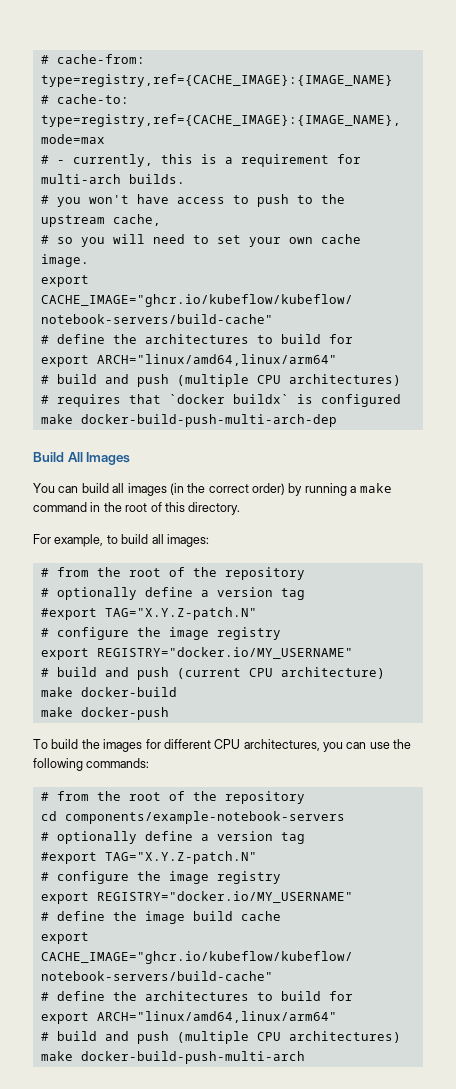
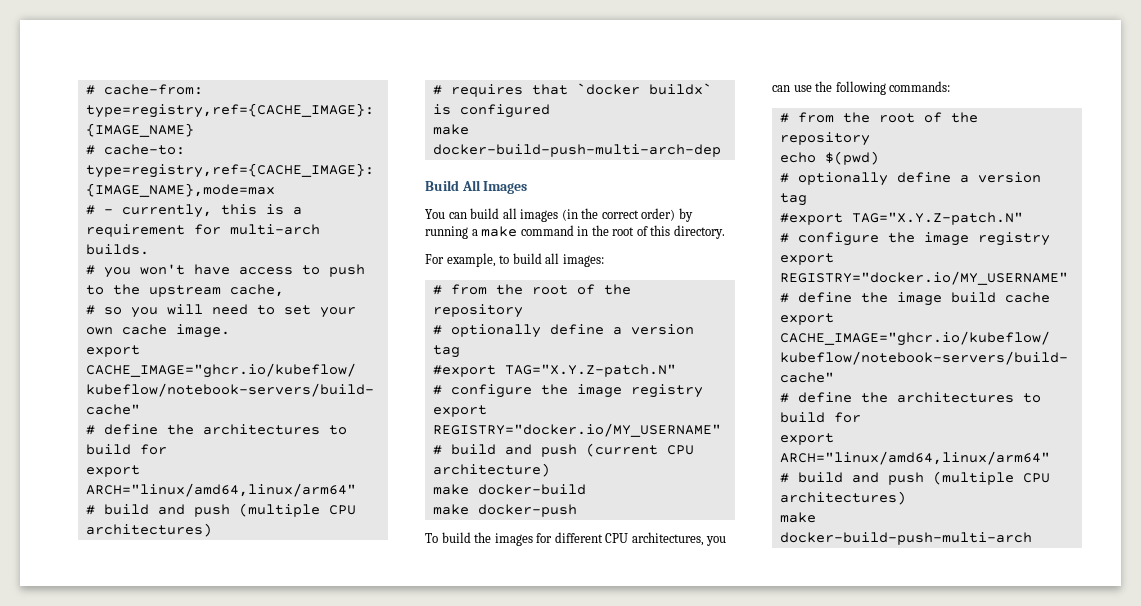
[40,811,345,824] cd components/example-notebook-servers -> [779,151,879,165] echo $(pwd)

